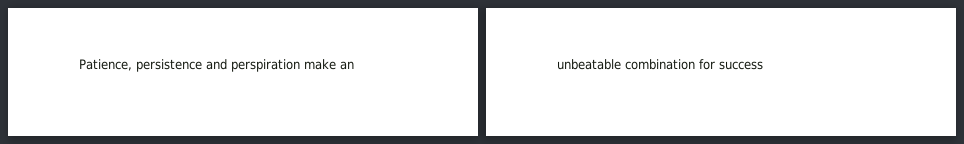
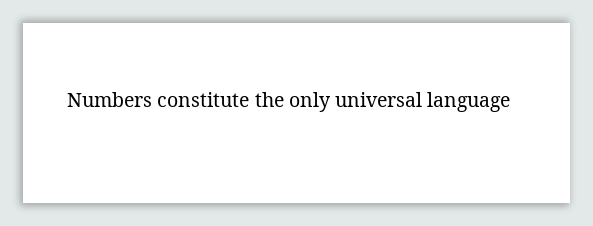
[79,59,763,72] Patience, persistence and perspiration make an unbeatable combination for success -> [67,92,511,112] Numbers constitute the only universal language

